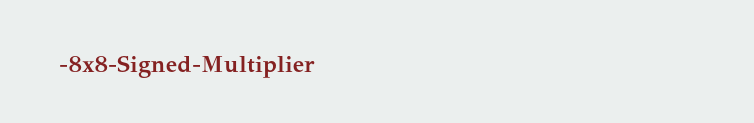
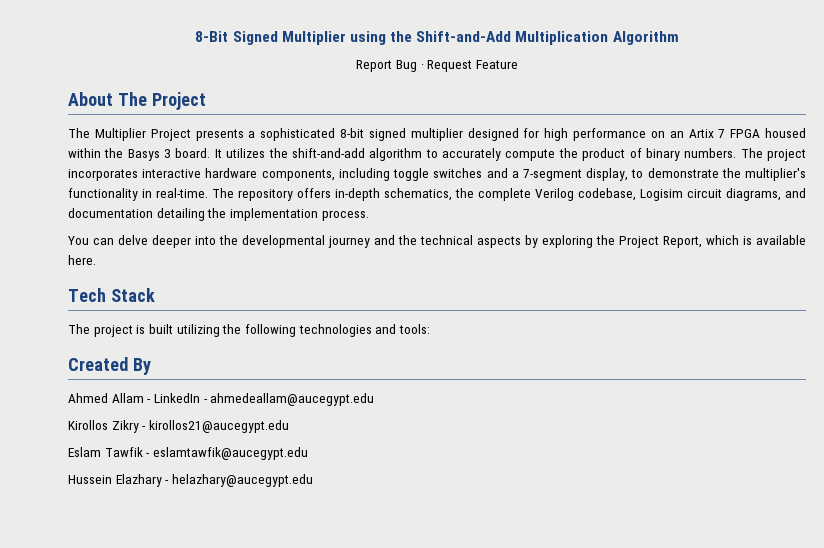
[59,55,315,78] -8x8-Signed-Multiplier -> [195,31,679,45] [356,60,518,72] [68,92,206,110] [68,128,807,141] [68,148,806,161] [68,168,806,181] [68,188,806,201] [68,208,369,221] [68,235,806,248] [68,255,96,265] [68,288,155,302] [68,324,430,337] [68,357,151,375] [68,393,375,406] [68,420,289,433] [68,447,308,460] [68,474,313,487] 8-Bit Signed Multiplier using the Shift-and-Add Multiplication Algorithm // Report Bug · Request Feature // About The Project // The Multiplier Project presents a sophisticated 8-bit signed multiplier designed for high performance on an Artix 7 FPGA housed within the Basys 3 board. It utilizes the shift-and-add algorithm to accurately compute the product of binary numbers. The project incorporates interactive hardware components, including toggle switches and a 7-segment display, to demonstrate the multiplier's functionality in real-time. The repository offers in-depth schematics, the complete Verilog codebase, Logisim circuit diagrams, and documentation detailing the implementation process. // You can delve deeper into the developmental journey and the technical aspects by exploring the Project Report, which is available here. // Tech Stack // The project is built utilizing the following technologies and tools: // Created By // Ahmed Allam - LinkedIn - ahmedeallam@aucegypt.edu // Kirollos Zikry - kirollos21@aucegypt.edu // Eslam Tawfik - eslamtawfik@aucegypt.edu // Hussein Elazhary - helazhary@aucegypt.edu

